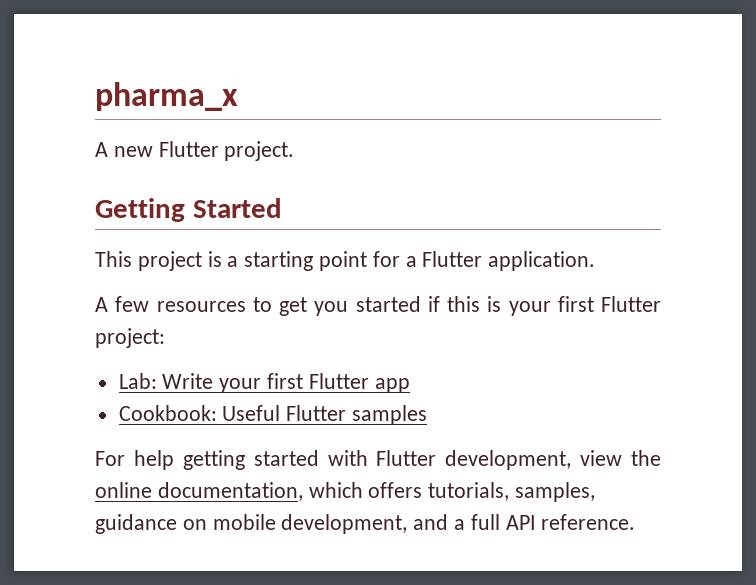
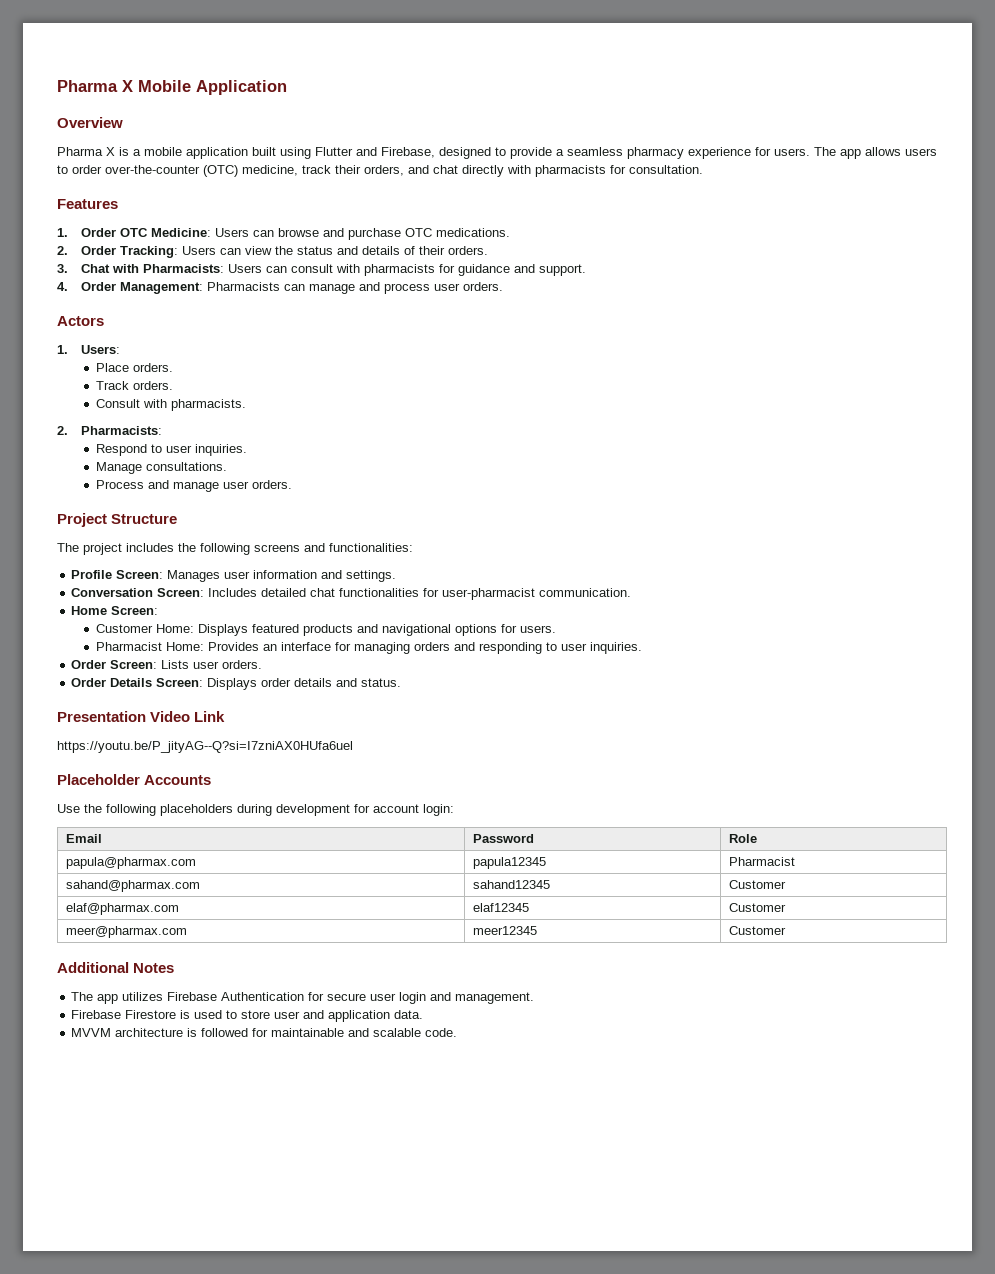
[95,82,238,111] [95,141,295,161] [95,198,282,222] [95,251,596,271] [95,296,661,316] [95,328,165,348] [118,373,410,393] [118,405,428,425] [95,450,661,470] [95,482,596,502] [95,514,636,534] pharma_x // A new Flutter project. // Getting Started // This project is a starting point for a Flutter application. // A few resources to get you started if this is your first Flutter project: // Lab: Write your first Flutter app // Cookbook: Useful Flutter samples // For help getting started with Flutter development, view the online documentation, which offers tutorials, samples, guidance on mobile development, and a full API reference. -> [57,80,287,95] [57,117,123,128] [57,147,937,159] [57,165,703,177] [57,199,118,209] [57,228,511,240] [57,246,489,258] [57,264,587,276] [57,282,504,294] [57,316,104,326] [57,345,121,354] [95,363,173,372] [95,381,173,390] [95,399,246,411] [57,426,163,435] [95,444,247,456] [95,462,227,474] [95,480,292,492] [57,513,178,527] [57,543,413,555] [71,570,397,582] [71,588,632,600] [71,606,159,615] [95,624,556,636] [95,642,642,654] [71,660,263,669] [71,678,402,690] [57,711,226,722] [57,741,353,753] [57,774,212,785] [57,804,454,816] [65,834,102,843] [472,834,534,843] [728,834,757,843] [65,857,196,869] [472,857,546,869] [728,857,795,866] [65,880,200,892] [472,880,550,889] [728,880,786,889] [65,903,179,915] [472,903,529,912] [728,903,786,912] [65,926,187,938] [472,926,537,935] [728,926,786,935] [57,962,175,973] [71,992,535,1004] [71,1010,424,1022] [71,1028,458,1037] Pharma X Mobile Application // Overview // Pharma X is a mobile application built using Flutter and Firebase, designed to provide a seamless pharmacy experience for users. The app allows users to order over-the-counter (OTC) medicine, track their orders, and chat directly with pharmacists for consultation. // Features // 1. Order OTC Medicine: Users can browse and purchase OTC medications. // 2. Order Tracking: Users can view the status and details of their orders. // 3. Chat with Pharmacists: Users can consult with pharmacists for guidance and support. // 4. Order Management: Pharmacists can manage and process user orders. // Actors // 1. Users: // Place orders. // Track orders. // Consult with pharmacists. // 2. Pharmacists: // Respond to user inquiries. // Manage consultations. // Process and manage user orders. // Project Structure // The project includes the following screens and functionalities: // Profile Screen: Manages user information and settings. // Conversation Screen: Includes detailed chat functionalities for user-pharmacist communication. // Home Screen: // Customer Home: Displays featured products and navigational options for users. // Pharmacist Home: Provides an interface for managing orders and responding to user inquiries. // Order Screen: Lists user orders. // Order Details Screen: Displays order details and status. // Presentation Video Link // https://youtu.be/P_jityAG--Q?si=I7zniAX0HUfa6uel // Placeholder Accounts // Use the following placeholders during development for account login: // Email | Password | Role // papula@pharmax.com | papula12345 | Pharmacist // sahand@pharmax.com | sahand12345 | Customer // elaf@pharmax.com | elaf12345 | Customer // meer@pharmax.com | meer12345 | Customer // Additional Notes // The app utilizes Firebase Authentication for secure user login and management. // Firebase Firestore is used to store user and application data. // MVVM architecture is followed for maintainable and scalable code.

